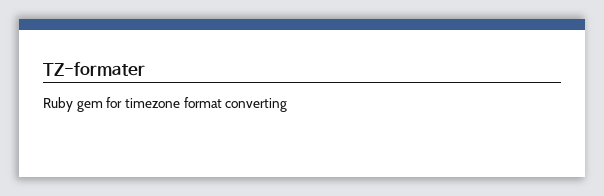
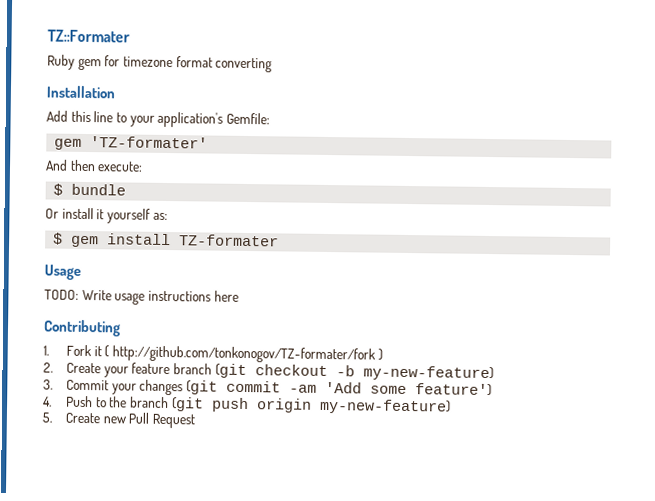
[43,62,145,76] TZ-formater -> [47,29,130,43] TZ::Formater
(288, 105) none -> [46,85,116,99] [46,110,270,128] [54,136,209,150] [45,159,144,172] [53,183,127,196] [45,207,168,224] [53,232,280,248] [44,264,81,280] [44,289,239,305] [43,319,121,337] [43,344,383,364] [43,362,494,382] [43,379,493,397] [43,395,451,415] [42,412,196,429] // Installation // Add this line to your application's Gemfile: // gem 'TZ-formater' // And then execute: // $ bundle // Or install it yourself as: // $ gem install TZ-formater // Usage // TODO: Write usage instructions here // Contributing // 1. Fork it ( http://github.com/tonkonogov/TZ-formater/fork ) // 2. Create your feature branch (git checkout -b my-new-feature) // 3. Commit your changes (git commit -am 'Add some feature') // 4. Push to the branch (git push origin my-new-feature) // 5. Create new Pull Request

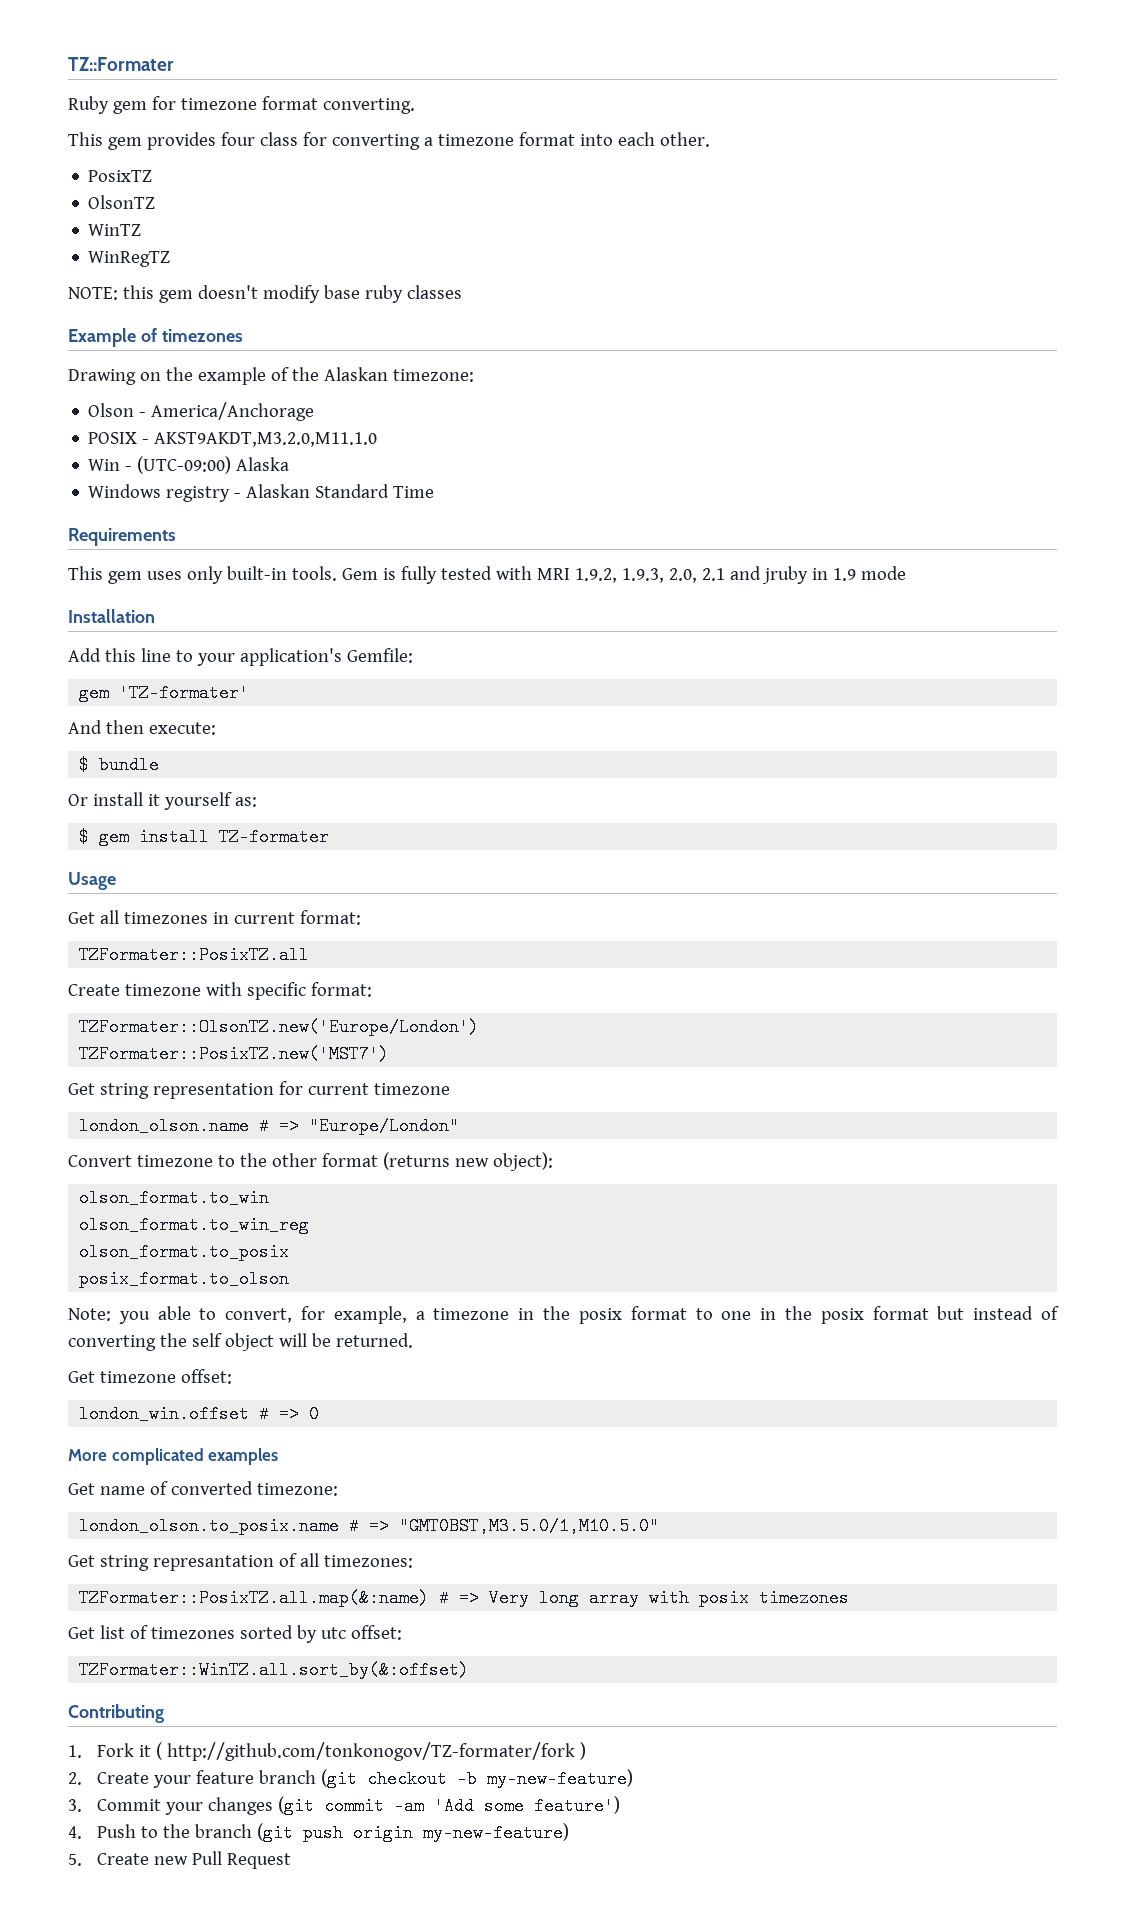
[215,57,273,73] converting -> [322,98,415,114] [68,132,710,150] [88,170,153,182] [88,195,156,209] [88,224,142,236] [88,251,171,267] [68,285,462,303] [68,328,243,347] [68,367,474,385] [88,402,315,421] [88,432,378,447] [88,456,290,474] [88,484,435,502] [68,528,176,546] [68,566,906,584] converting. // This gem provides four class for converting a timezone format into each other. // PosixTZ // OlsonTZ // WinTZ // WinRegTZ // NOTE: this gem doesn't modify base ruby classes // Example of timezones // Drawing on the example of the Alaskan timezone: // Olson - America/Anchorage // POSIX - AKST9AKDT,M3.2.0,M11.1.0 // Win - (UTC-09:00) Alaska // Windows registry - Alaskan Standard Time // Requirements // This gem uses only built-in tools. Gem is fully tested with MRI 1.9.2, 1.9.3, 2.0, 2.1 and jruby in 1.9 mode
[44,289,239,305] TODO: Write usage instructions here -> [68,910,361,925] [79,946,310,964] [68,982,372,1000] [79,1018,480,1036] [79,1045,390,1063] [68,1081,450,1099] [79,1117,460,1135] [68,1152,553,1171] [79,1189,270,1207] [79,1216,310,1234] [79,1243,290,1261] [79,1270,290,1288] [68,1306,1060,1324] [68,1333,413,1351] [68,1369,232,1384] [79,1405,320,1423] [68,1448,279,1465] [68,1481,338,1496] [79,1517,660,1535] [68,1553,413,1571] [79,1589,850,1607] [68,1625,402,1643] [79,1661,470,1679] Get all timezones in current format: // TZFormater::PosixTZ.all // Create timezone with specific format: // TZFormater::OlsonTZ.new('Europe/London') // TZFormater::PosixTZ.new('MST7') // Get string representation for current timezone // london_olson.name # => "Europe/London" // Convert timezone to the other format (returns new object): // olson_format.to_win // olson_format.to_win_reg // olson_format.to_posix // posix_format.to_olson // Note: you able to convert, for example, a timezone in the posix format to one in the posix format but instead of converting the self object will be returned. // Get timezone offset: // london_win.offset # => 0 // More complicated examples // Get name of converted timezone: // london_olson.to_posix.name # => "GMT0BST,M3.5.0/1,M10.5.0" // Get string represantation of all timezones: // TZFormater::PosixTZ.all.map(&:name) # => Very long array with posix timezones // Get list of timezones sorted by utc offset: // TZFormater::WinTZ.all.sort_by(&:offset)

